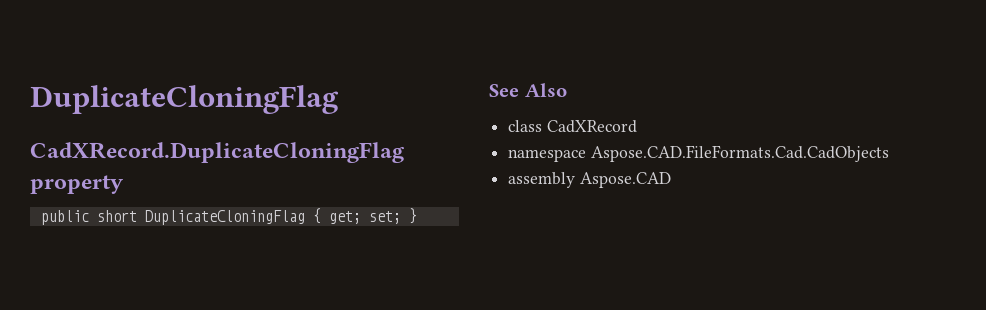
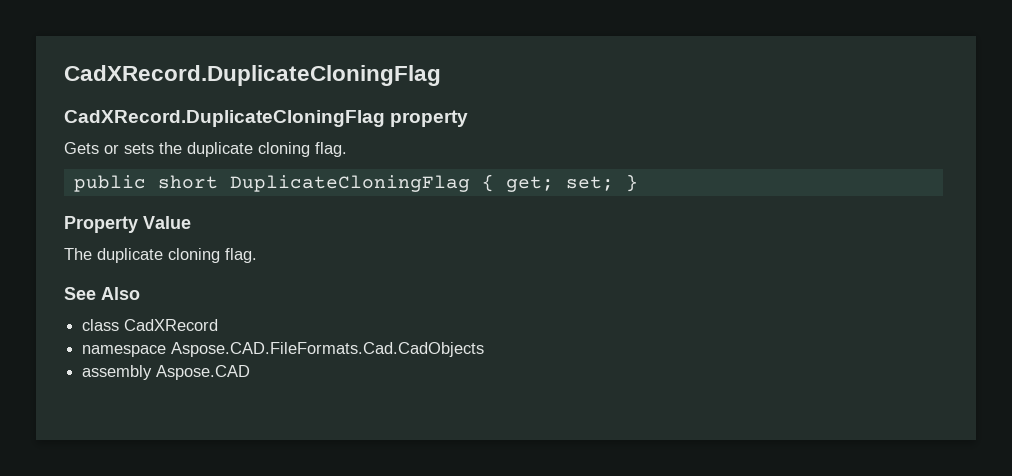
[30,85,339,114] DuplicateCloningFlag -> [64,65,441,86] CadXRecord.DuplicateCloningFlag
(124, 184) none -> [64,142,347,157] // Gets or sets the duplicate cloning flag.
(417, 216) none -> [64,216,191,233] [64,248,257,263] // Property Value // The duplicate cloning flag.

